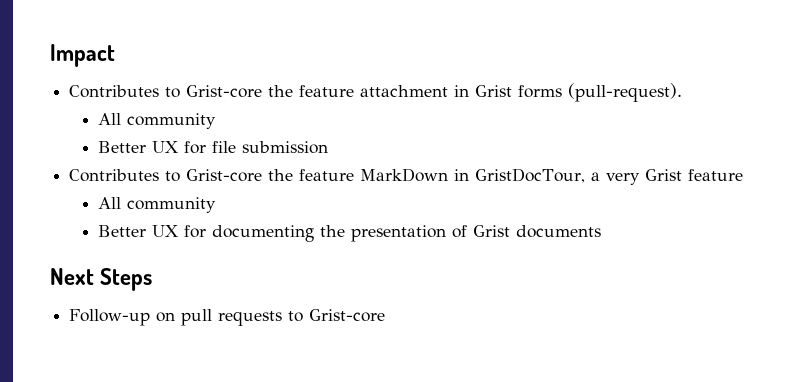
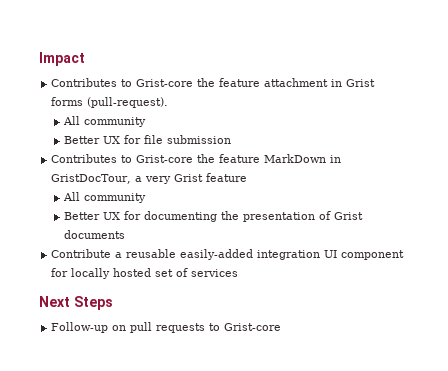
(602, 231) none -> [51,249,405,260] [51,268,239,279] // Contribute a reusable easily-added integration UI component for locally hosted set of services

